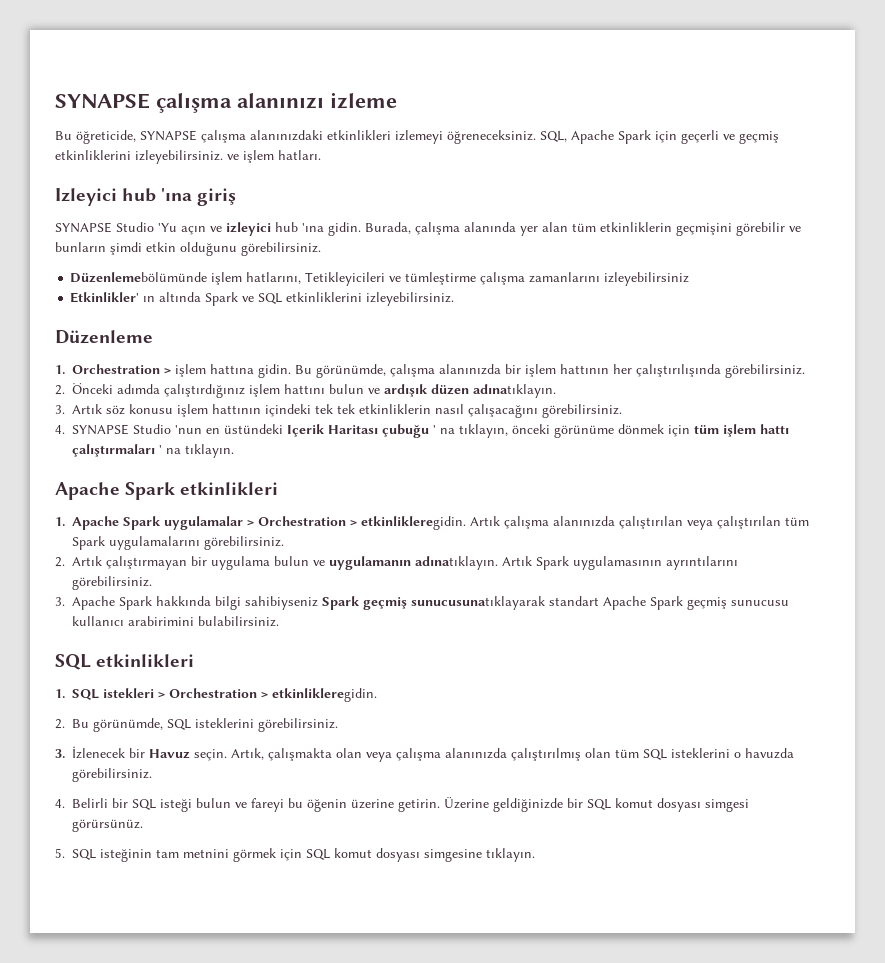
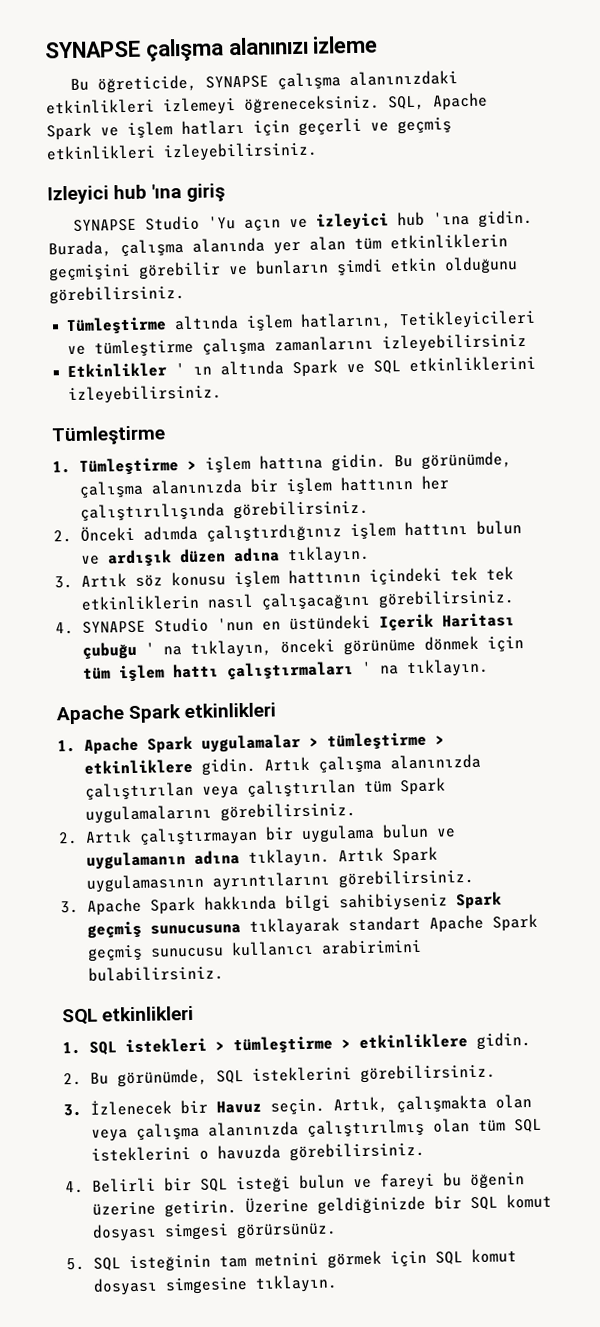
(651, 137) none -> [100,119,245,139] ve işlem hatları
[55,150,321,164] etkinliklerini izleyebilirsiniz. ve işlem hatları. -> [46,141,318,162] etkinlikleri izleyebilirsiniz.
[70,272,208,283] Düzenlemebölümünde -> [66,315,240,336] Tümleştirme altında
[70,292,140,303] Etkinlikler' -> [67,362,186,379] Etkinlikler '
[55,330,153,344] [55,364,161,374] Düzenleme // 1. Orchestration -> [51,425,166,446] [52,457,180,476] Tümleştirme // 1. Tümleştirme
[473,384,557,398] adınatıklayın. -> [233,545,371,565] adına tıklayın.
[258,516,467,530] Orchestration > etkinlikleregidin. -> [327,731,446,751] [84,757,257,776] tümleştirme > etkinliklere gidin.
[415,556,499,570] adınatıklayın. -> [194,848,331,867] adına tıklayın.
[411,596,546,610] sunucusunatıklayarak -> [150,917,341,936] sunucusuna tıklayarak
[169,688,378,702] Orchestration > etkinlikleregidin. -> [233,1031,532,1055] tümleştirme > etkinliklere gidin.

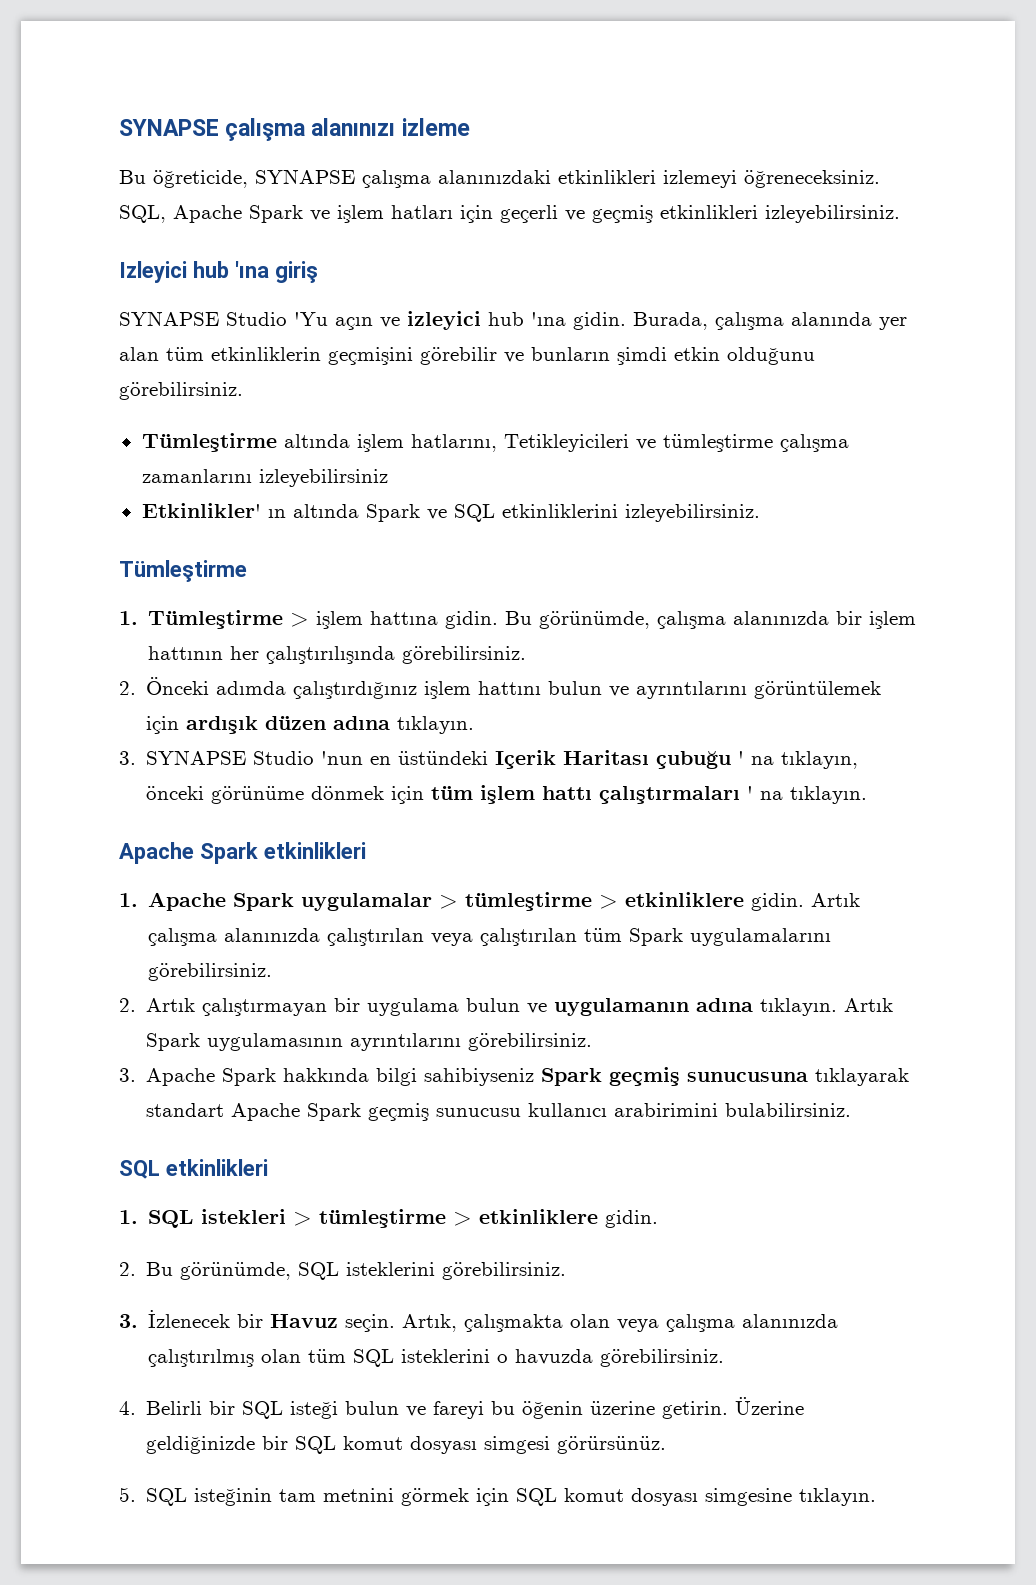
[67,362,186,379] Etkinlikler ' -> [141,503,261,518] Etkinlikler'
(101, 560) none -> [636,681,882,699] [146,716,180,734] ayrıntılarını görüntülemek için
[81,566,515,589] [81,589,516,611] [55,621,74,635] Artık söz konusu işlem hattının içindeki tek tek etkinliklerin nasıl çalışacağını görebilirsiniz. // 4. -> (136, 758) none

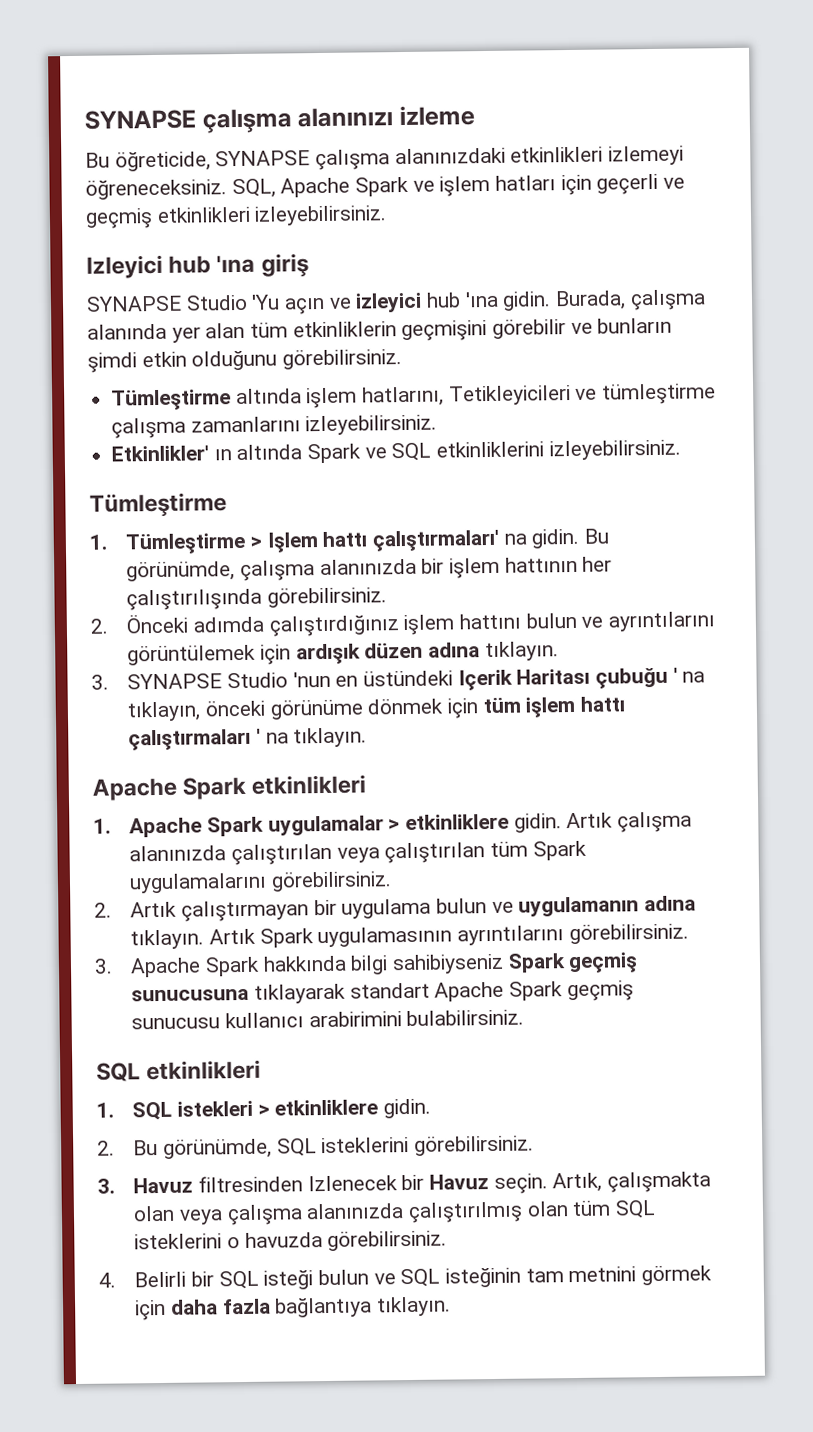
[258,469,388,487] izleyebilirsiniz -> [305,414,438,436] izleyebilirsiniz.
[316,611,439,629] işlem hattına -> [266,529,527,553] Işlem hattı çalıştırmaları' na
[465,892,619,911] tümleştirme > -> (401, 824) none
[319,1209,473,1228] tümleştirme > -> (270, 1109) none
[148,1310,231,1328] İzlenecek -> [133,1175,398,1194] Havuz filtresinden Izlenecek
[433,1397,805,1419] [146,1436,667,1454] [119,1487,136,1502] fareyi bu öğenin üzerine getirin. Üzerine geldiğinizde bir SQL komut dosyası simgesi görürsünüz. // 5. -> (396, 1279) none
[516,1488,793,1506] SQL komut dosyası simgesine -> [170,1297,373,1318] daha fazla bağlantıya

